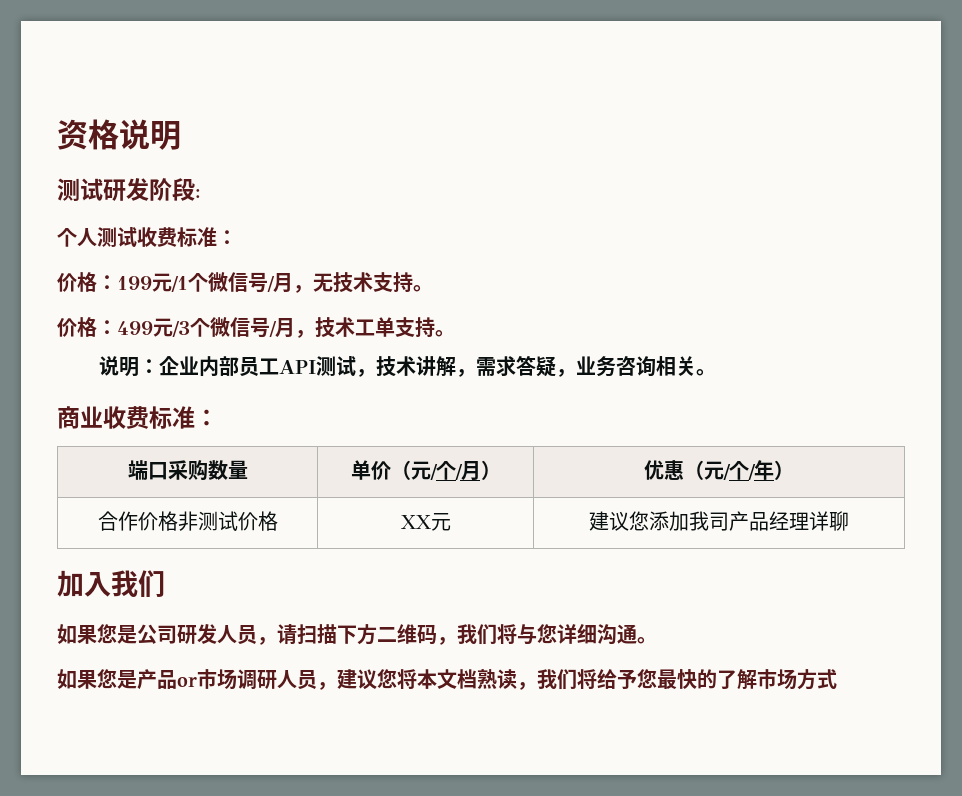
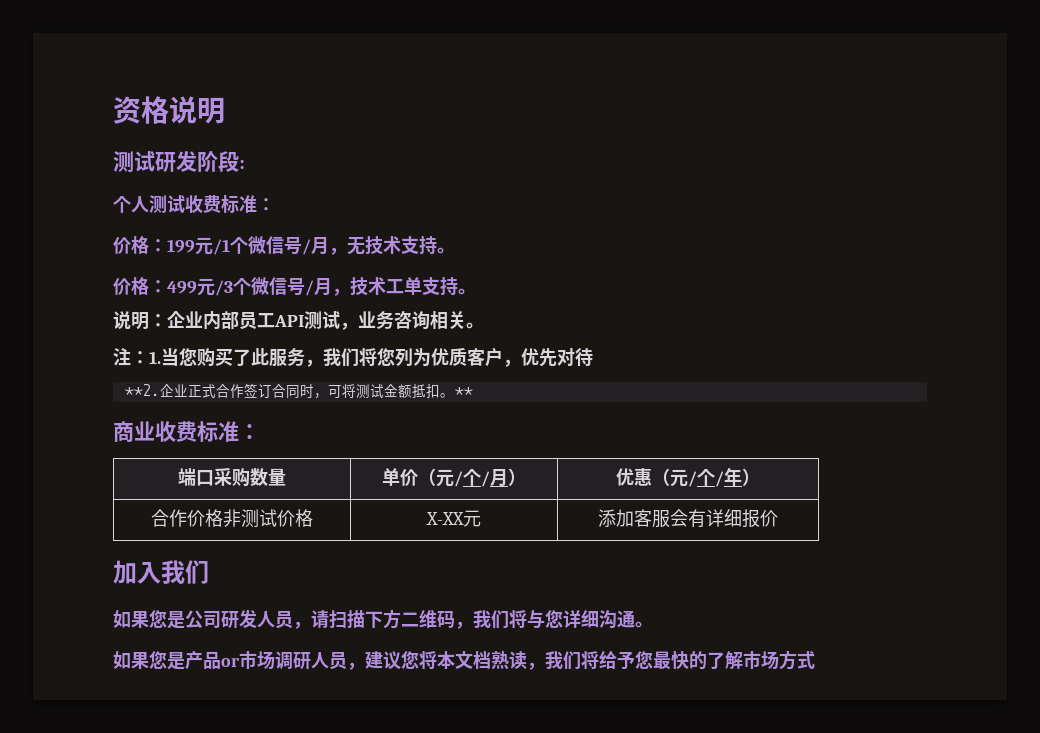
[375,355,576,377] 技术讲解，需求答疑， -> (358, 326) none
(716, 372) none -> [113,347,593,367] [123,383,473,399] // 注：1.当您购买了此服务，我们将您列为优质客户，优先对待 // **2.企业正式合作签订合同时，可将测试金额抵扣。**
[400,515,431,529] XX -> [426,512,464,525] X-XX
[589,511,849,531] 建议您添加我司产品经理详聊 -> [598,509,778,528] 添加客服会有详细报价

